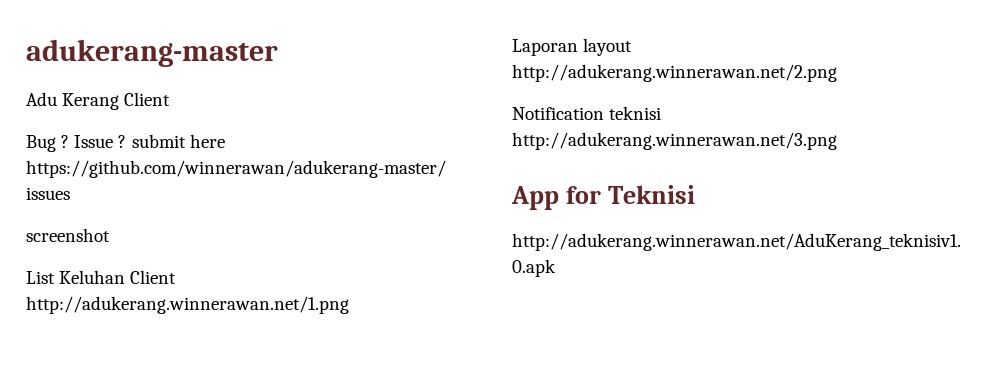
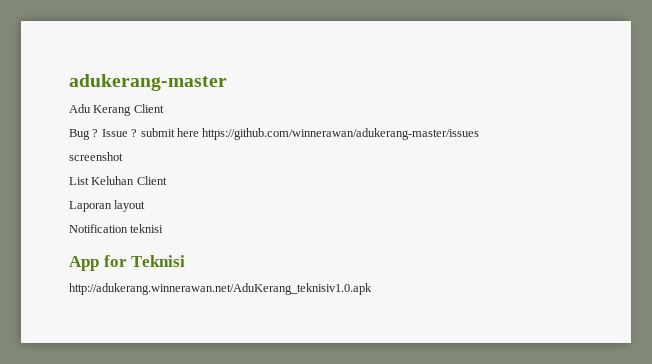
[26,296,349,314] http://adukerang.winnerawan.net/1.png -> (167, 180) none
[512,64,837,82] http://adukerang.winnerawan.net/2.png -> (146, 206) none
[512,132,837,150] http://adukerang.winnerawan.net/3.png -> (164, 228) none

